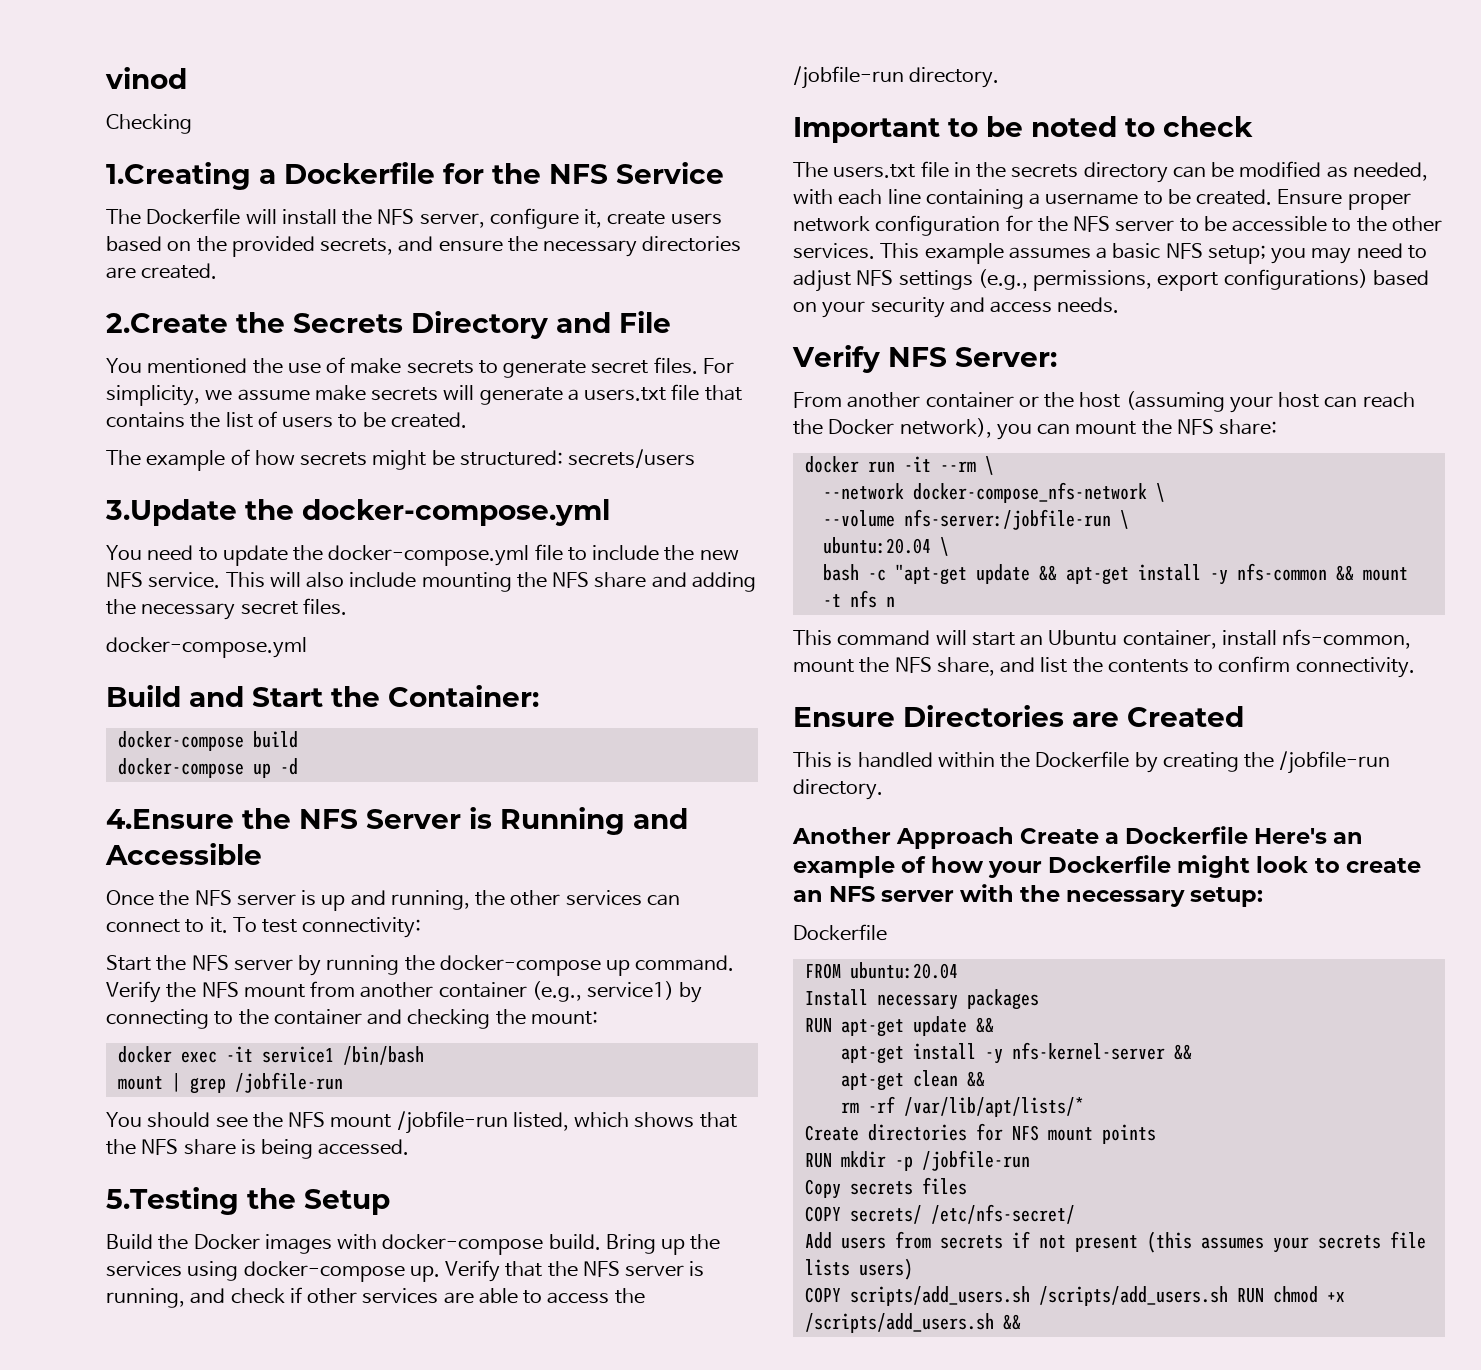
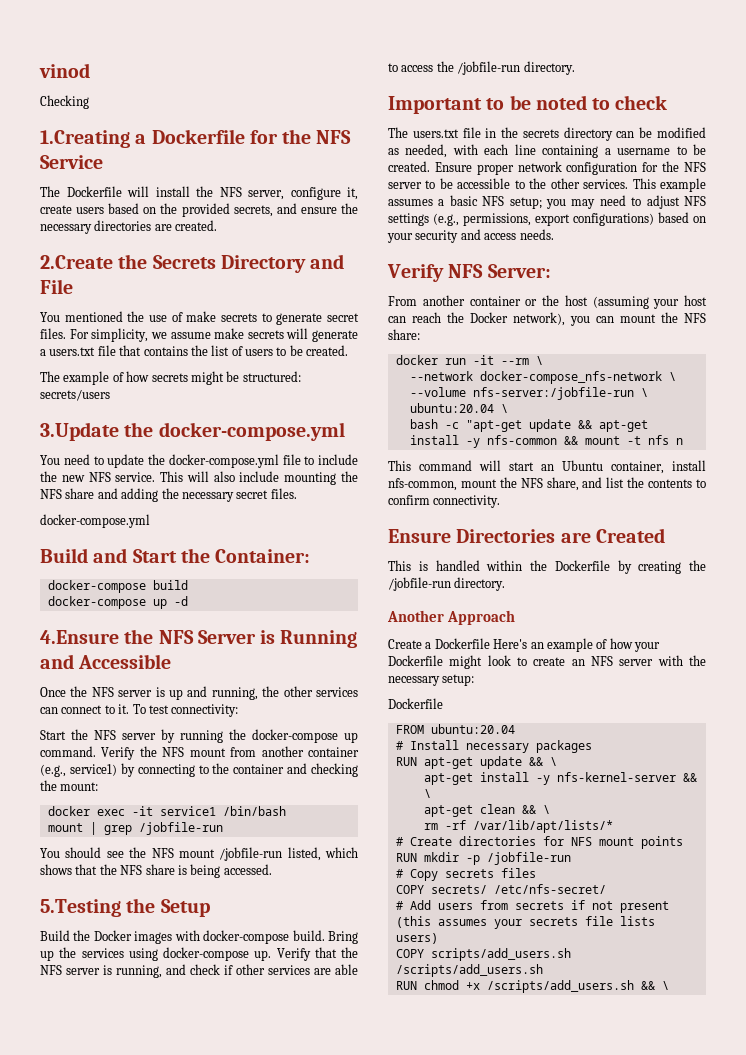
(1015, 838) none -> (515, 617) //
(958, 970) none -> [395,741,403,750] #
(994, 1025) none -> [549,757,557,766] \
(1192, 1052) none -> [423,789,431,798] \
(985, 1079) none -> [542,805,550,814] \
(1084, 1107) none -> [395,837,403,846] #
(1030, 1160) none -> [395,869,403,878] #
(1075, 1214) none -> [395,901,403,910] #
(1228, 1296) none -> (543, 970) //
(1021, 1322) none -> [661,981,669,990] \

